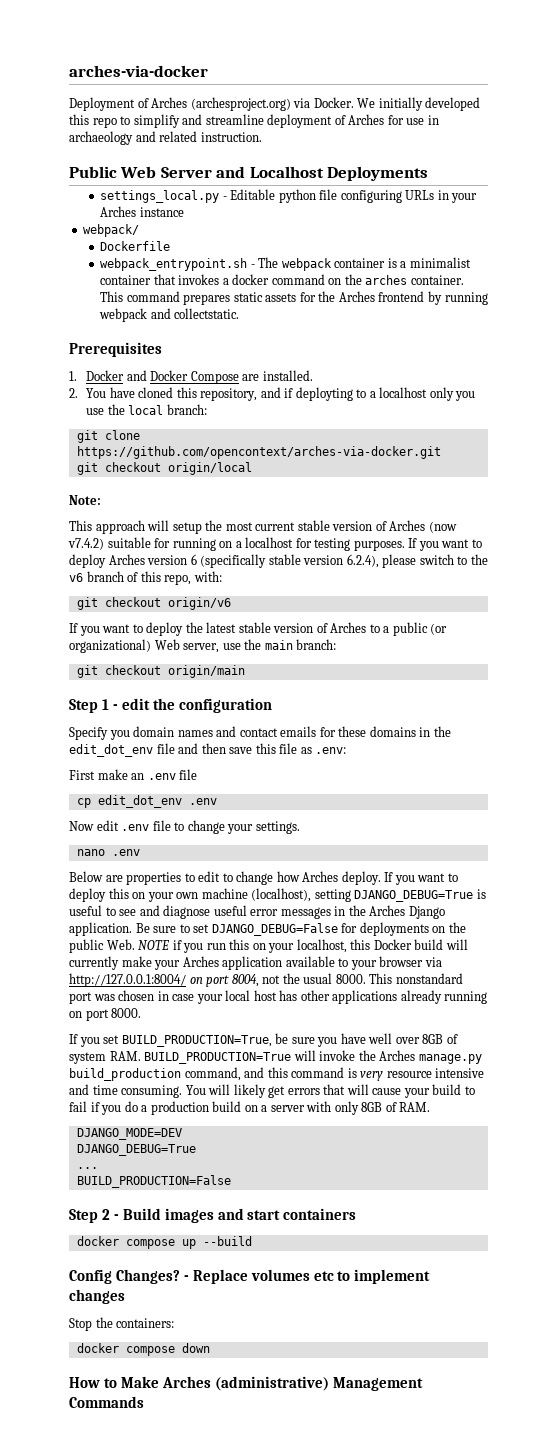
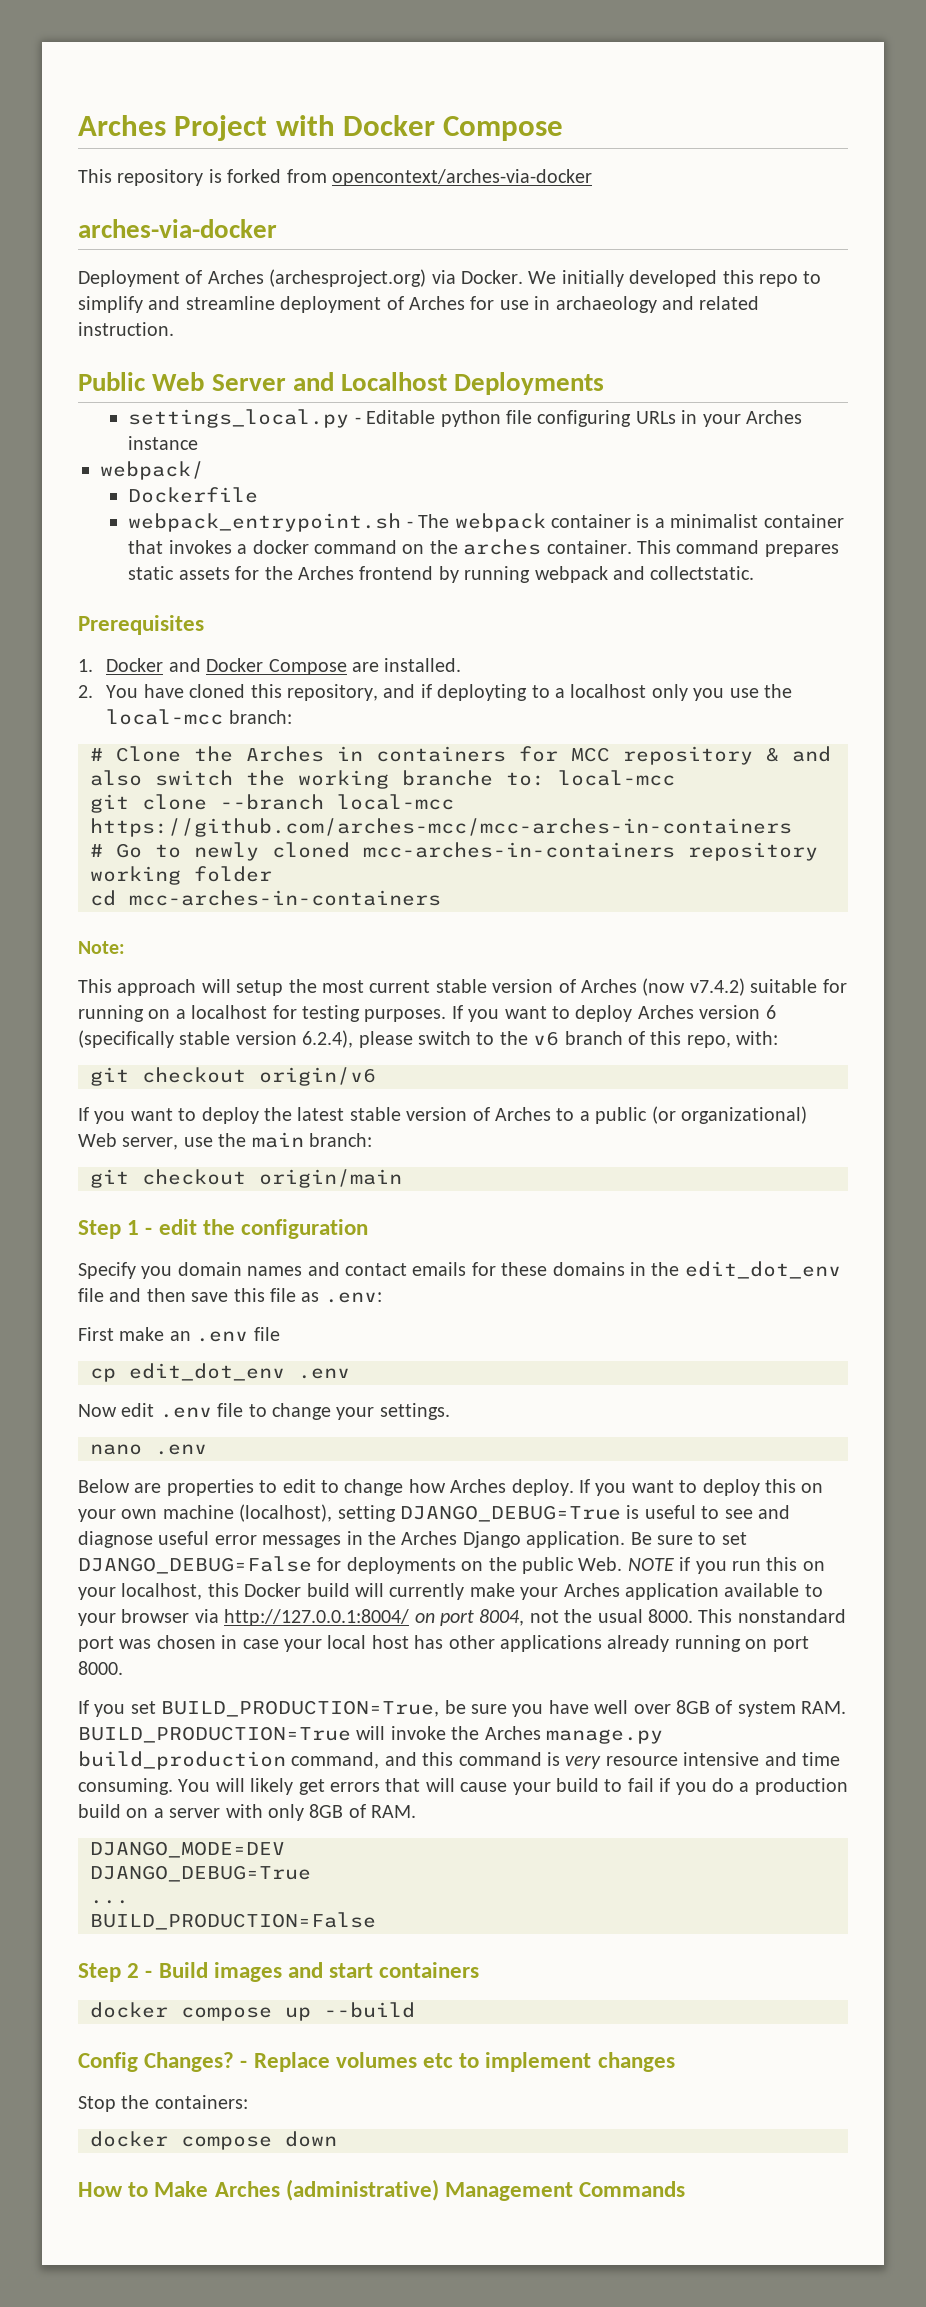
(69, 71) none -> [78,115,564,141] [78,169,592,186] Arches Project with Docker Compose // This repository is forked from opencontext/arches-via-docker //
[128,404,207,415] [76,430,140,443] [76,446,441,459] [76,462,252,475] local branch: // git clone https://github.com/opencontext/arches-via-docker.git // git checkout origin/local -> [106,709,292,725] [90,746,831,765] [90,770,675,789] [90,794,454,813] [90,818,792,837] [90,842,818,861] [90,866,272,885] [90,890,441,906] local-mcc branch: // # Clone the Arches in containers for MCC repository & and also switch the working branche to: local-mcc // git clone --branch local-mcc https://github.com/arches-mcc/mcc-arches-in-containers // # Go to newly cloned mcc-arches-in-containers repository working folder // cd mcc-arches-in-containers

